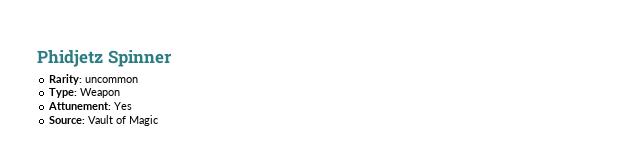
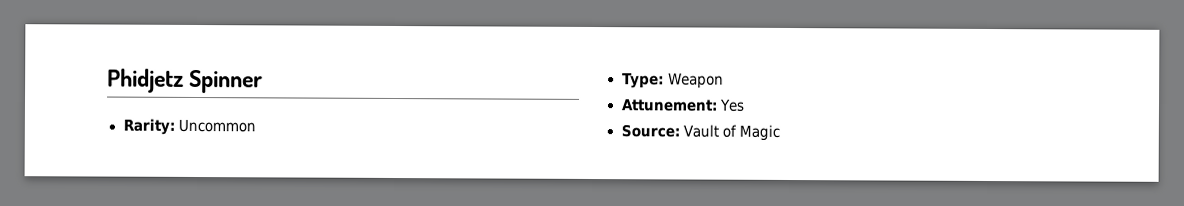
[85,77,139,83] uncommon -> [177,119,256,133] Uncommon

